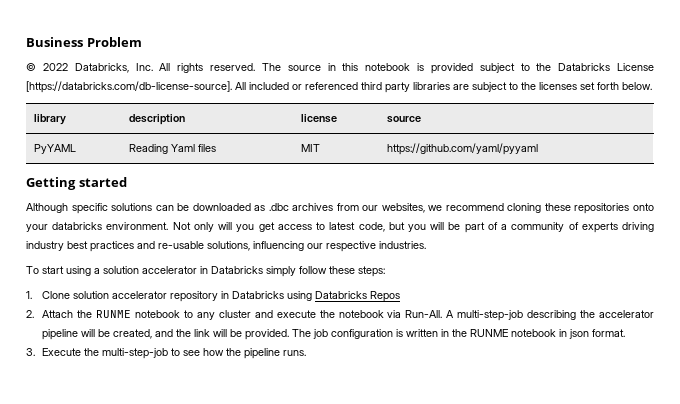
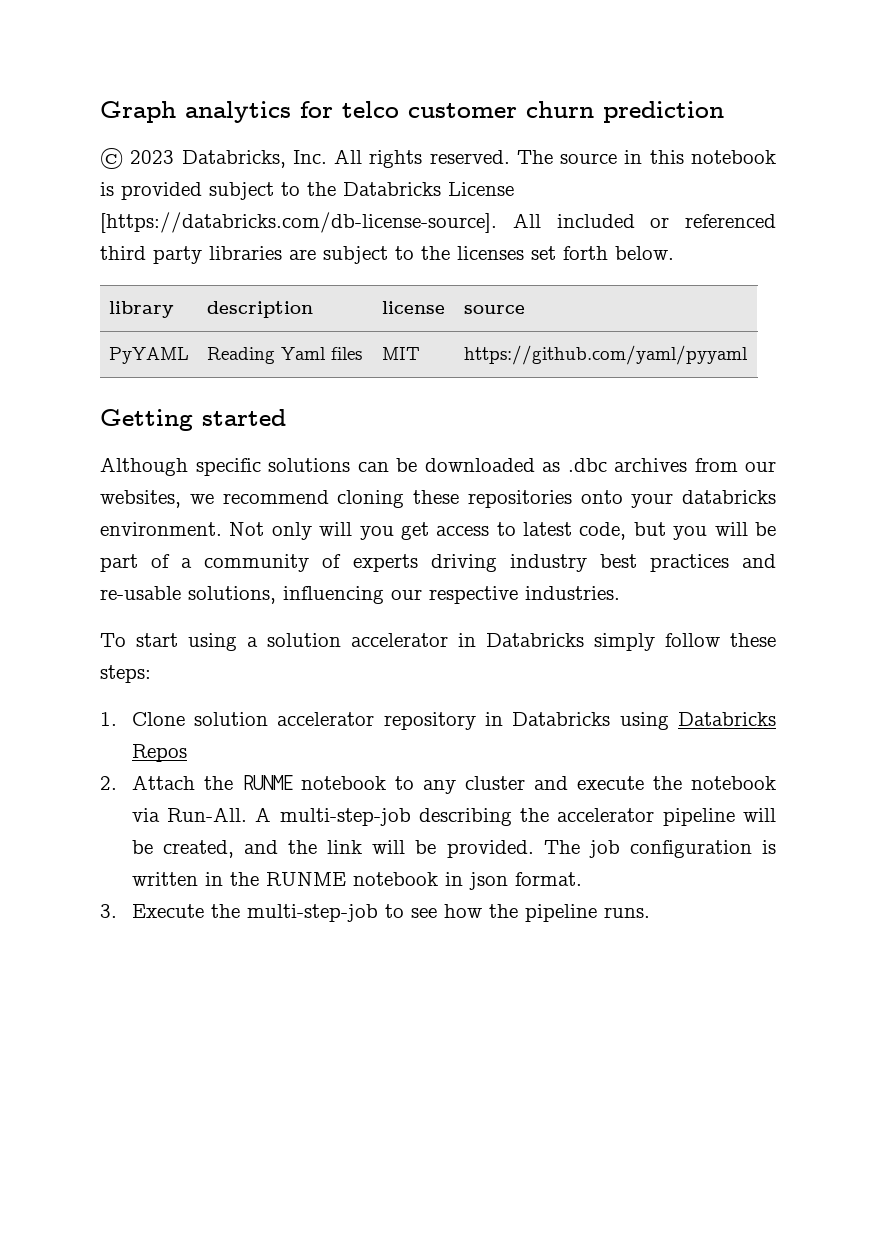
[26,37,142,47] Business Problem -> [100,101,724,123] Graph analytics for telco customer churn prediction
[42,63,68,71] 2022 -> [130,150,175,164] 2023

